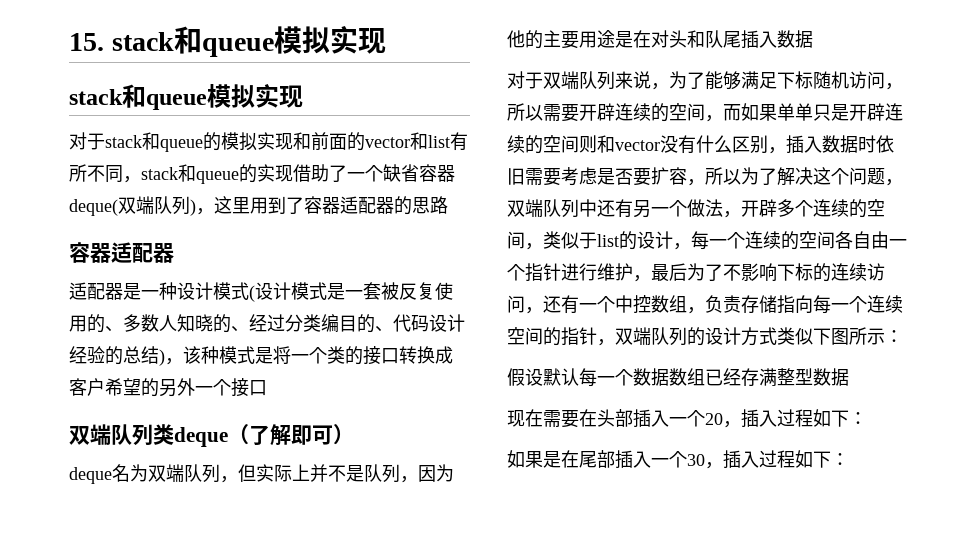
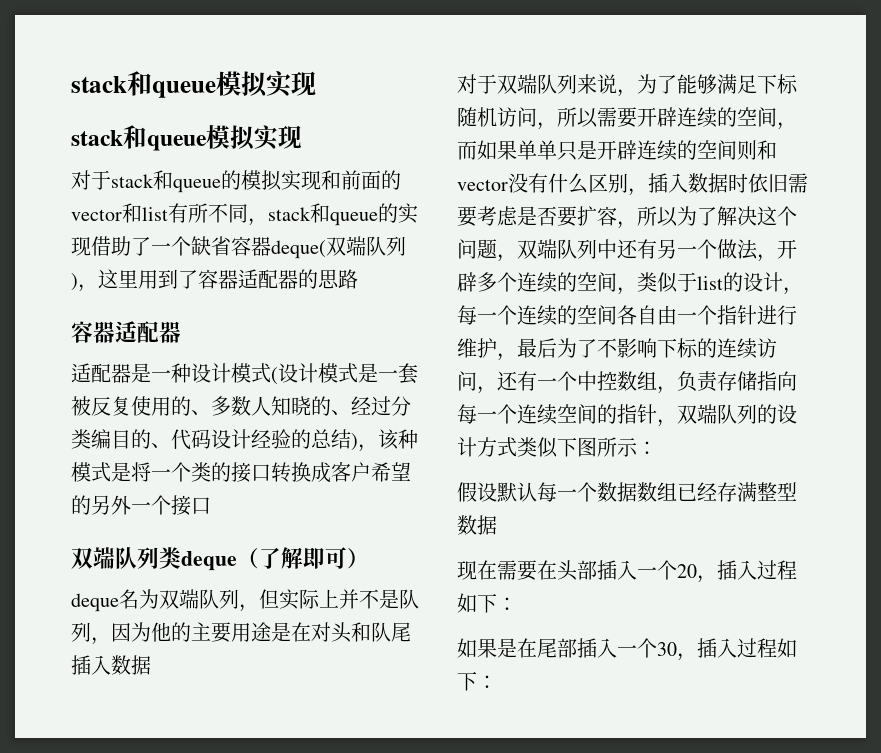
[69,33,104,51] 15. -> (71, 84) none

